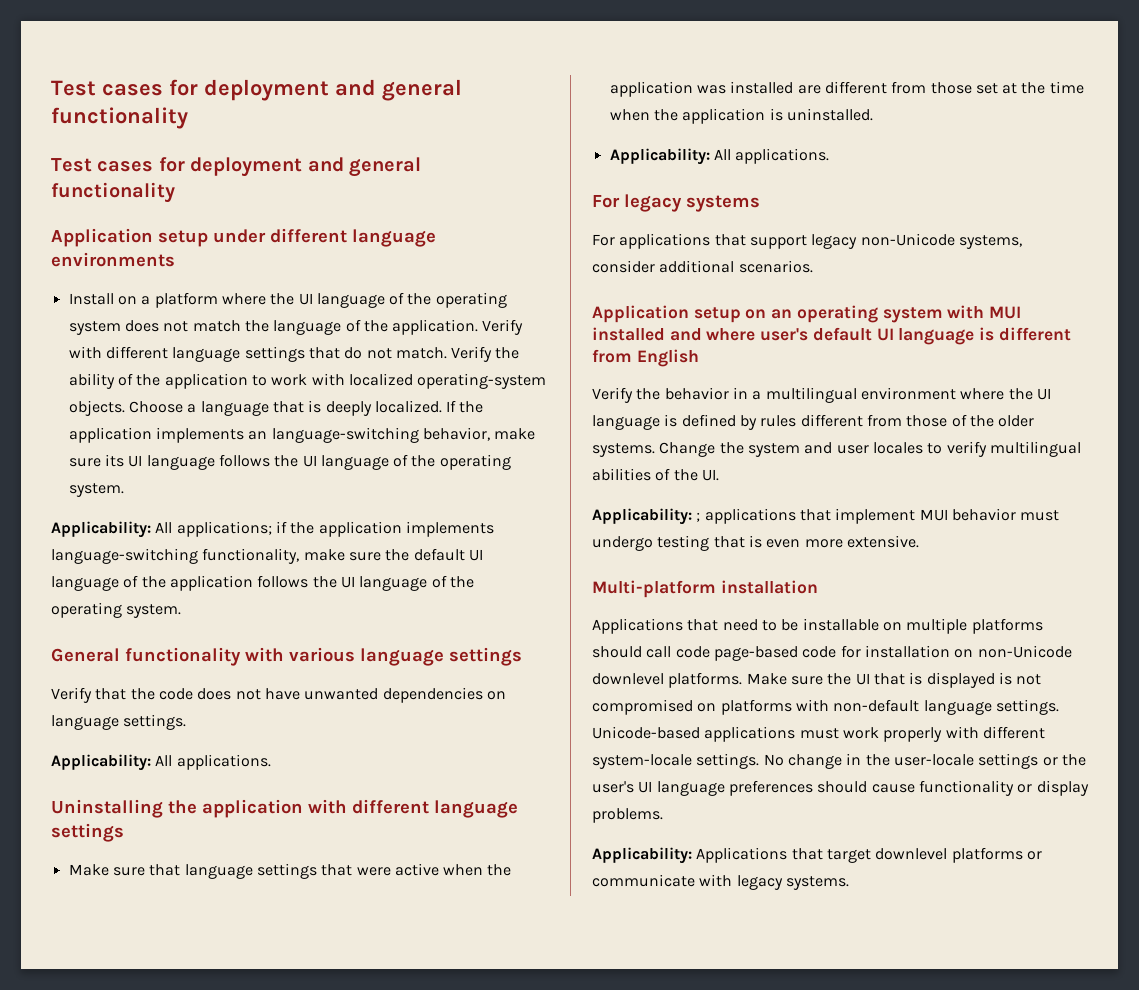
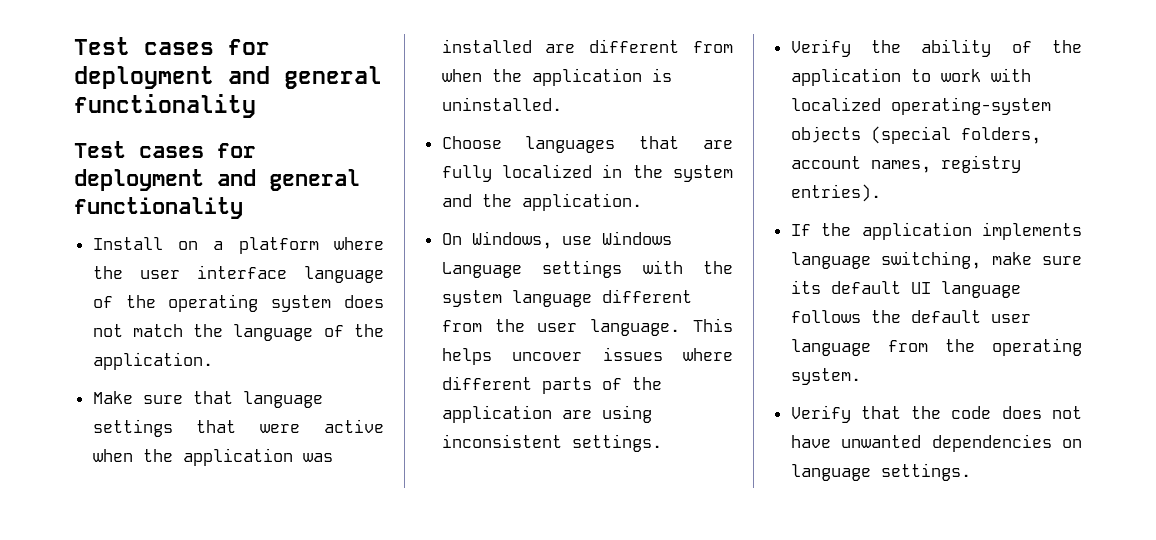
[51,228,436,247] [51,252,175,267] // Application setup under different language environments -> (243, 208) none
[298,293,313,305] UI -> [139,265,287,279] user interface
[482,319,524,335] [68,346,520,362] [68,373,547,389] [68,400,484,416] [68,427,536,443] [68,454,511,470] [68,483,124,497] [51,521,494,538] [51,548,483,564] [51,575,474,591] [51,602,182,618] [51,647,522,666] [51,687,506,703] [51,714,187,730] [51,754,271,771] [51,799,518,818] [51,823,124,842] Verify with different language settings that do not match. Verify the ability of the application to work with localized operating-system objects. Choose a language that is deeply localized. If the application implements an language-switching behavior, make sure its UI language follows the UI language of the operating system. // Applicability: All applications; if the application implements language-switching functionality, make sure the default UI language of the application follows the UI language of the operating system. // General functionality with various language settings // Verify that the code does not have unwanted dependencies on language settings. // Applicability: All applications. // Uninstalling the application with different language settings -> (213, 361) none
[930,81,1084,94] those set at the time -> (733, 47) none
[609,148,830,165] [592,194,760,212] [592,233,1022,249] [592,260,813,273] [592,305,1022,323] [592,327,1071,345] [592,349,699,367] [592,387,1051,403] [592,414,1035,430] [592,441,1081,457] [592,468,719,481] [592,508,1060,525] [592,535,919,551] [592,580,818,598] [592,618,1043,634] [592,645,1072,661] [592,672,1042,688] [592,699,1059,715] [592,726,1045,742] [592,753,1086,769] [592,780,1089,796] [592,808,663,823] [592,847,1042,864] [592,874,849,890] Applicability: All applications. // For legacy systems // For applications that support legacy non-Unicode systems, consider additional scenarios. // Application setup on an operating system with MUI installed and where user's default UI language is different from English // Verify the behavior in a multilingual environment where the UI language is defined by rules different from those of the older systems. Change the system and user locales to verify multilingual abilities of the UI. // Applicability: ; applications that implement MUI behavior must undergo testing that is even more extensive. // Multi-platform installation // Applications that need to be installable on multiple platforms should call code page-based code for installation on non-Unicode downlevel platforms. Make sure the UI that is displayed is not compromised on platforms with non-default language settings. Unicode-based applications must work properly with different system-locale settings. No change in the user-locale settings or the user's UI language preferences should cause functionality or display problems. // Applicability: Applications that target downlevel platforms or communicate with legacy systems. -> [441,136,733,153] [441,164,733,182] [441,193,642,211] [441,231,672,249] [441,260,733,278] [441,289,692,307] [441,318,733,336] [441,347,733,365] [441,376,662,394] [441,405,652,423] [441,434,662,452] [790,39,1082,57] [790,68,1031,86] [790,97,1051,115] [790,126,1041,144] [790,155,1021,173] [790,184,881,202] [790,222,1082,240] [790,251,1082,269] [790,280,1021,298] [790,310,1031,323] [790,338,1082,356] [790,368,861,385] [790,405,1082,423] [790,434,1082,452] [790,463,971,481] Choose languages that are fully localized in the system and the application. // On Windows, use Windows Language settings with the system language different from the user language. This helps uncover issues where different parts of the application are using inconsistent settings. // Verify the ability of the application to work with localized operating-system objects (special folders, account names, registry entries). // If the application implements language switching, make sure its default UI language follows the default user language from the operating system. // Verify that the code does not have unwanted dependencies on language settings.

